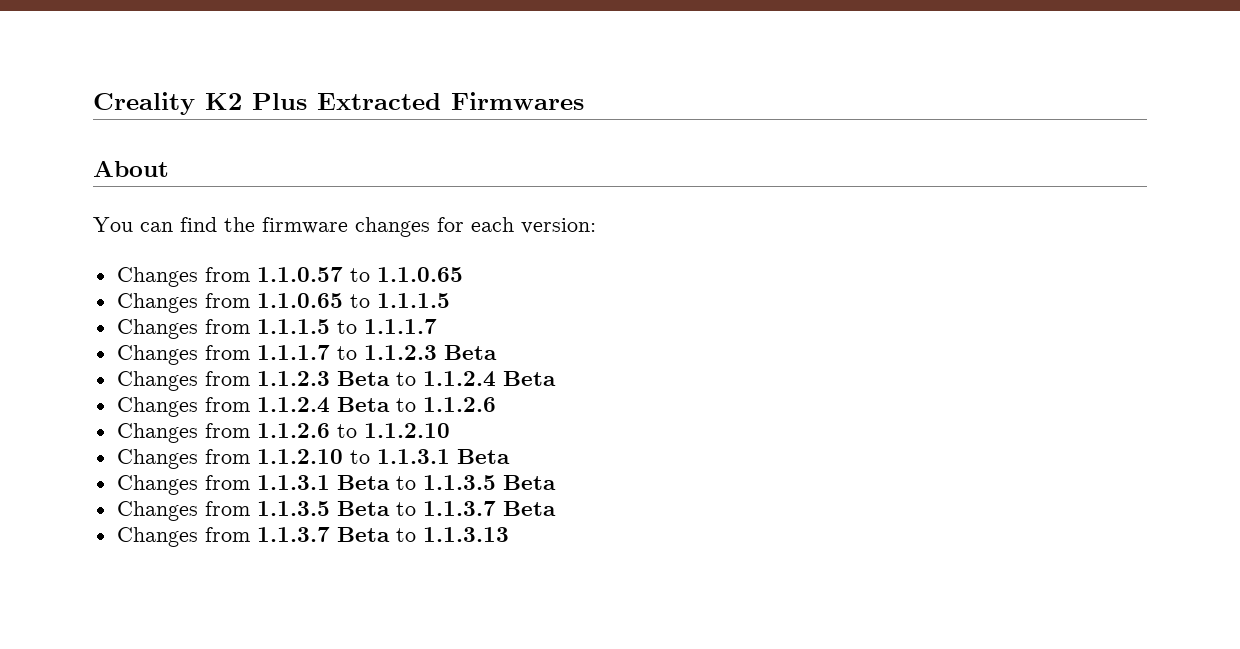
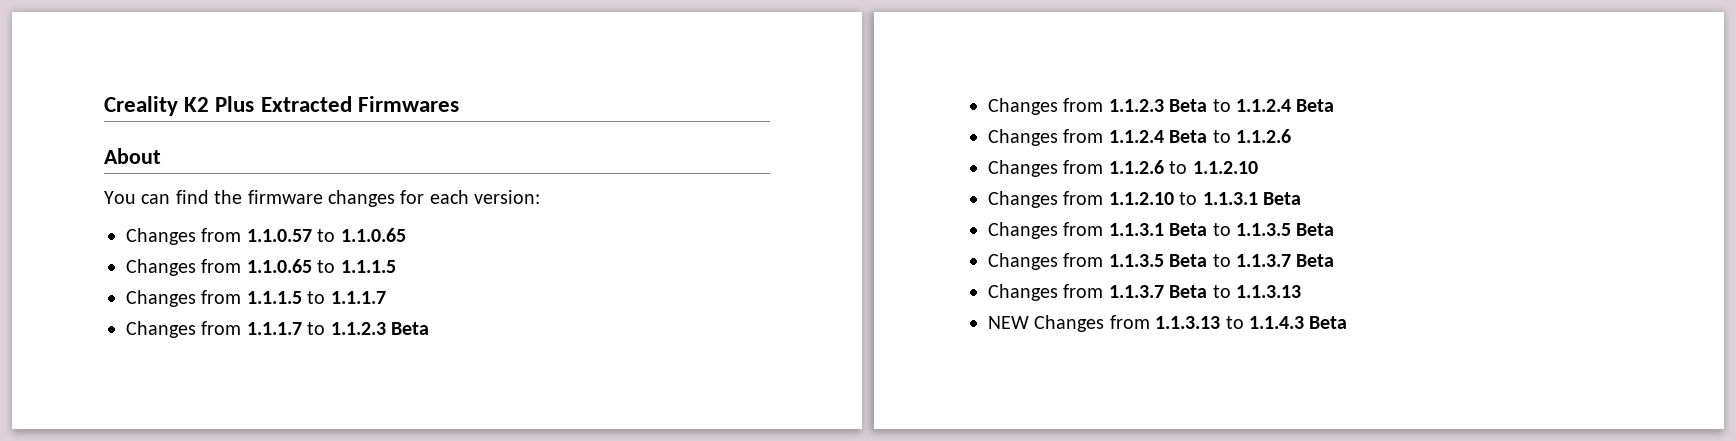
(509, 534) none -> [988,315,1348,332] // NEW Changes from 1.1.3.13 to 1.1.4.3 Beta

